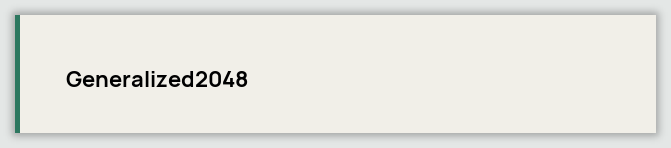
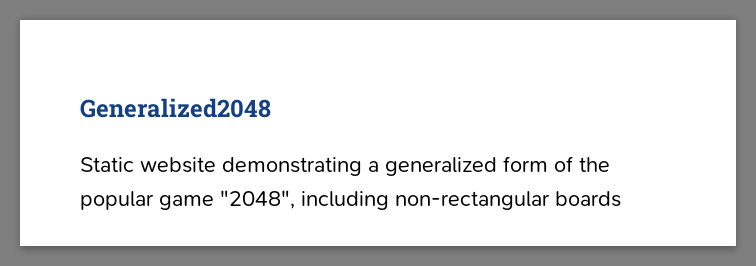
(248, 79) none -> [80,156,610,176] [80,190,621,210] // Static website demonstrating a generalized form of the popular game "2048", including non-rectangular boards

